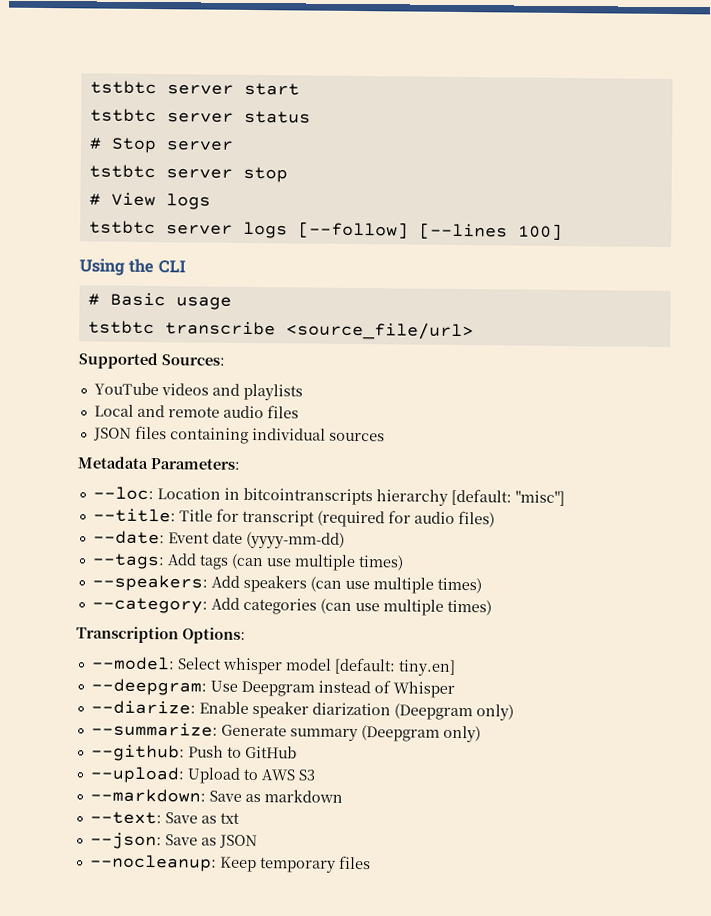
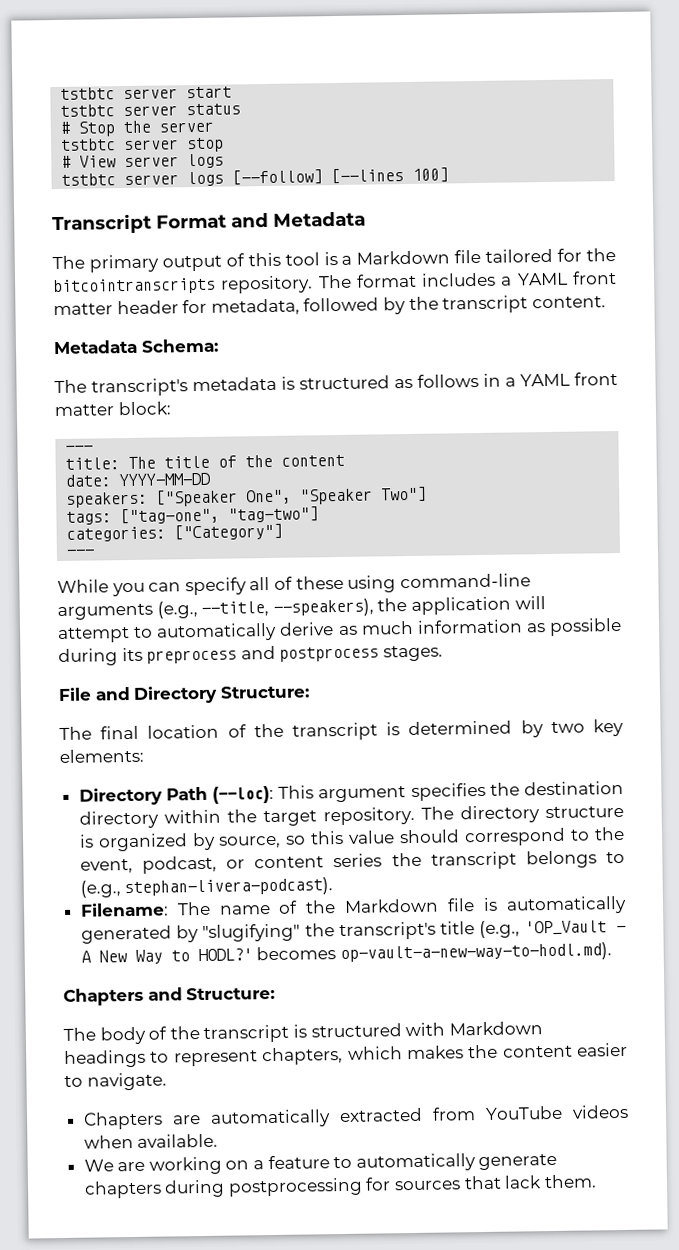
(157, 145) none -> [123,120,152,134] the
(156, 199) none -> [124,156,180,168] server
[79,258,186,276] [87,292,232,310] [87,320,474,341] [78,352,225,370] [93,382,303,401] [93,404,299,419] [92,425,385,444] [77,456,240,470] [92,486,565,507] [92,508,495,528] [92,530,345,549] [91,553,404,571] [91,574,482,594] [91,597,492,616] [76,626,246,644] [90,656,456,676] [90,678,455,698] [90,700,514,721] [90,722,481,743] [90,744,297,762] [89,766,316,784] [89,788,343,803] [89,811,240,825] [89,832,258,850] [89,854,371,873] Using the CLI // # Basic usage // tstbtc transcribe <source_file/url> // Supported Sources: // YouTube videos and playlists // Local and remote audio files // JSON files containing individual sources // Metadata Parameters: // --loc: Location in bitcointranscripts hierarchy [default: "misc"] // --title: Title for transcript (required for audio files) // --date: Event date (yyyy-mm-dd) // --tags: Add tags (can use multiple times) // --speakers: Add speakers (can use multiple times) // --category: Add categories (can use multiple times) // Transcription Options: // --model: Select whisper model [default: tiny.en] // --deepgram: Use Deepgram instead of Whisper // --diarize: Enable speaker diarization (Deepgram only) // --summarize: Generate summary (Deepgram only) // --github: Push to GitHub // --upload: Upload to AWS S3 // --markdown: Save as markdown // --text: Save as txt // --json: Save as JSON // --nocleanup: Keep temporary files -> [52,211,366,235] [52,248,616,273] [53,271,617,296] [53,295,606,316] [53,338,219,355] [54,371,618,397] [54,401,171,417] [65,445,94,452] [65,454,346,470] [65,472,211,487] [66,486,428,508] [66,506,320,525] [66,523,284,542] [66,549,95,556] [57,573,531,597] [57,596,546,621] [58,617,622,644] [58,645,443,667] [58,685,310,704] [59,718,624,741] [59,748,144,764] [78,780,624,806] [78,805,624,829] [78,826,625,852] [79,850,625,874] [79,877,334,898] [79,895,627,917] [80,920,626,944] [80,942,612,964] [63,986,276,1006] [63,1021,543,1045] [64,1042,628,1068] [64,1072,167,1091] [82,1104,629,1130] [83,1133,219,1149] [83,1153,558,1175] [83,1174,597,1199] Transcript Format and Metadata // The primary output of this tool is a Markdown file tailored for the bitcointranscripts repository. The format includes a YAML front matter header for metadata, followed by the transcript content. // Metadata Schema: // The transcript's metadata is structured as follows in a YAML front matter block: // --- // title: The title of the content // date: YYYY-MM-DD // speakers: ["Speaker One", "Speaker Two"] // tags: ["tag-one", "tag-two"] // categories: ["Category"] // --- // While you can specify all of these using command-line arguments (e.g., --title, --speakers), the application will attempt to automatically derive as much information as possible during its preprocess and postprocess stages. // File and Directory Structure: // The final location of the transcript is determined by two key elements: // Directory Path (--loc): This argument specifies the destination directory within the target repository. The directory structure is organized by source, so this value should correspond to the event, podcast, or content series the transcript belongs to (e.g., stephan-livera-podcast). // Filename: The name of the Markdown file is automatically generated by "slugifying" the transcript's title (e.g., 'OP_Vault - A New Way to HODL?' becomes op-vault-a-new-way-to-hodl.md). // Chapters and Structure: // The body of the transcript is structured with Markdown headings to represent chapters, which makes the content easier to navigate. // Chapters are automatically extracted from YouTube videos when available. // We are working on a feature to automatically generate chapters during postprocessing for sources that lack them.

